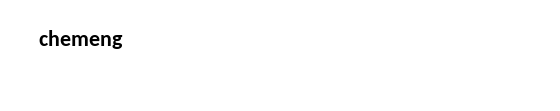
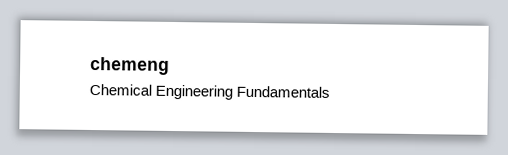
(123, 39) none -> [89,83,331,100] // Chemical Engineering Fundamentals

